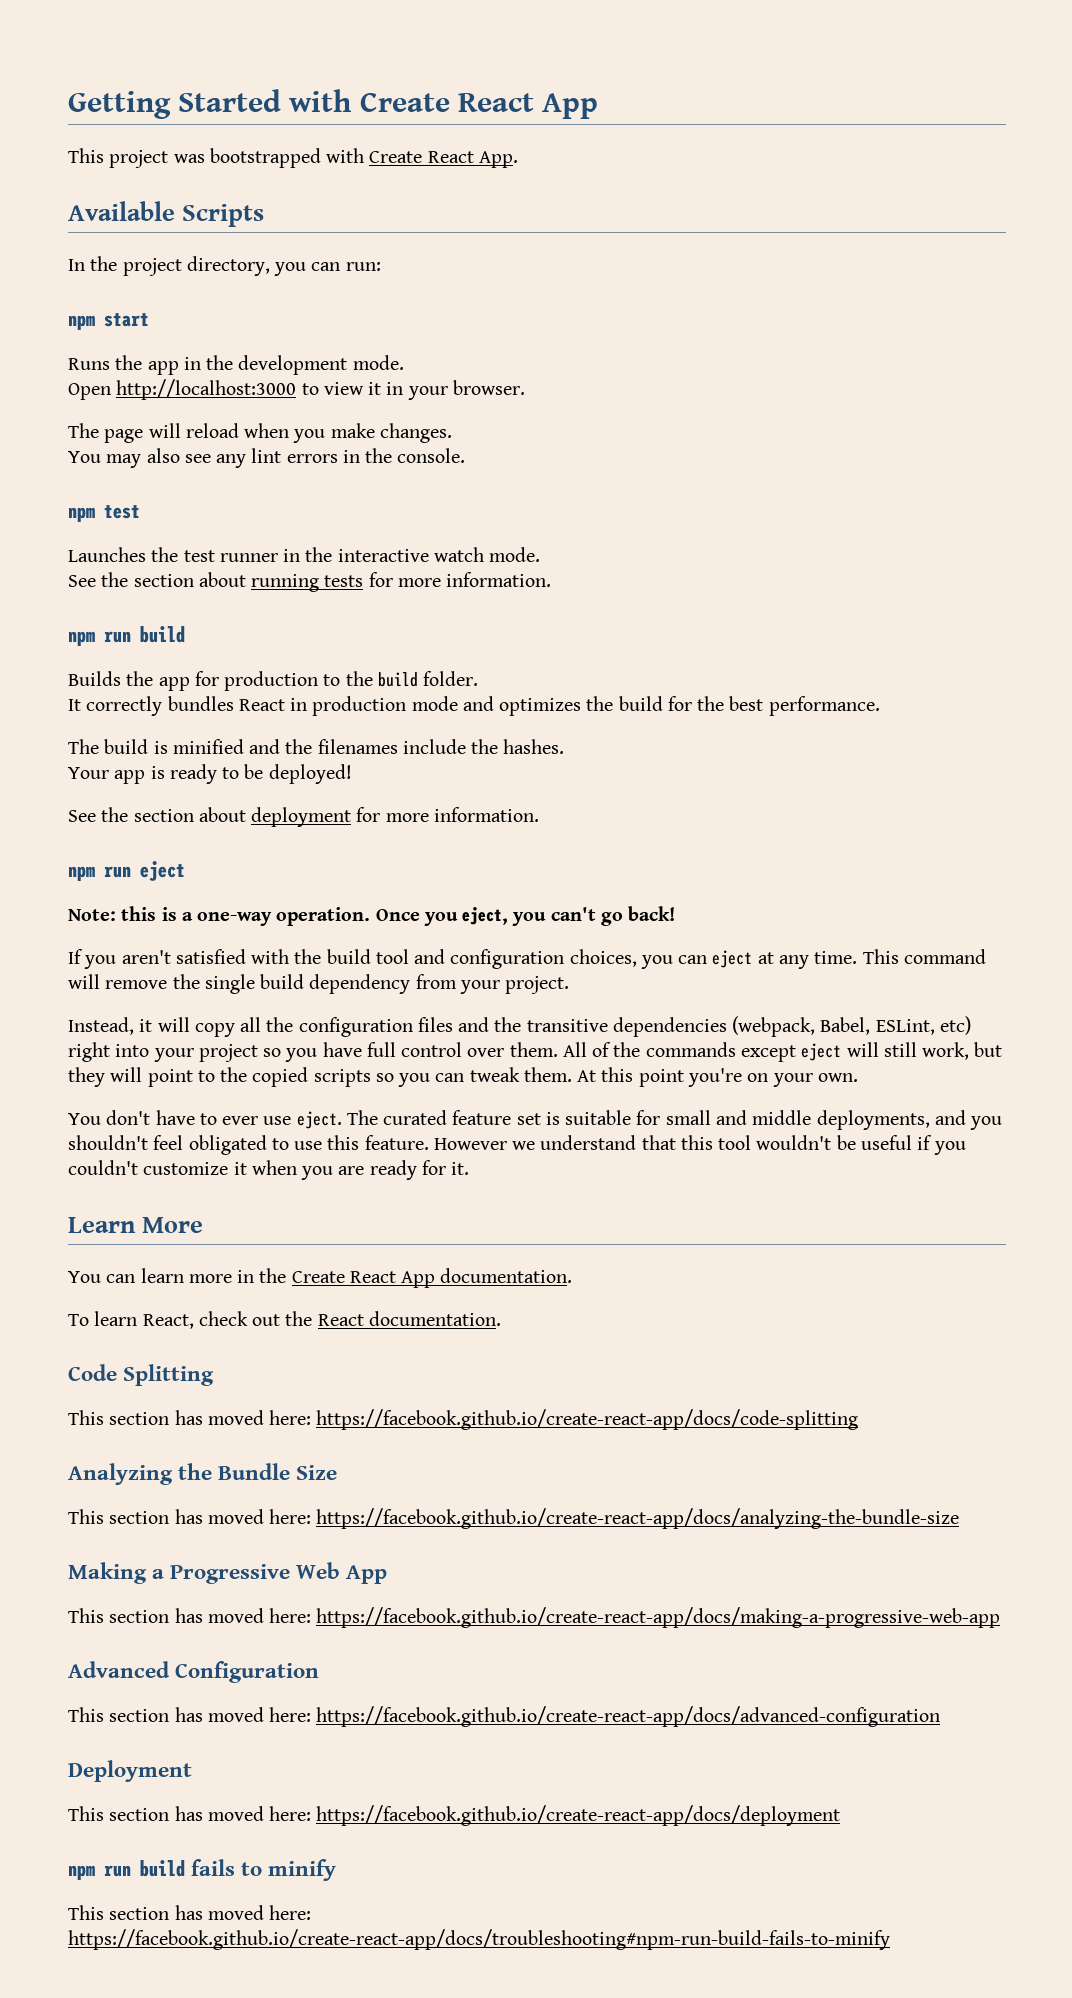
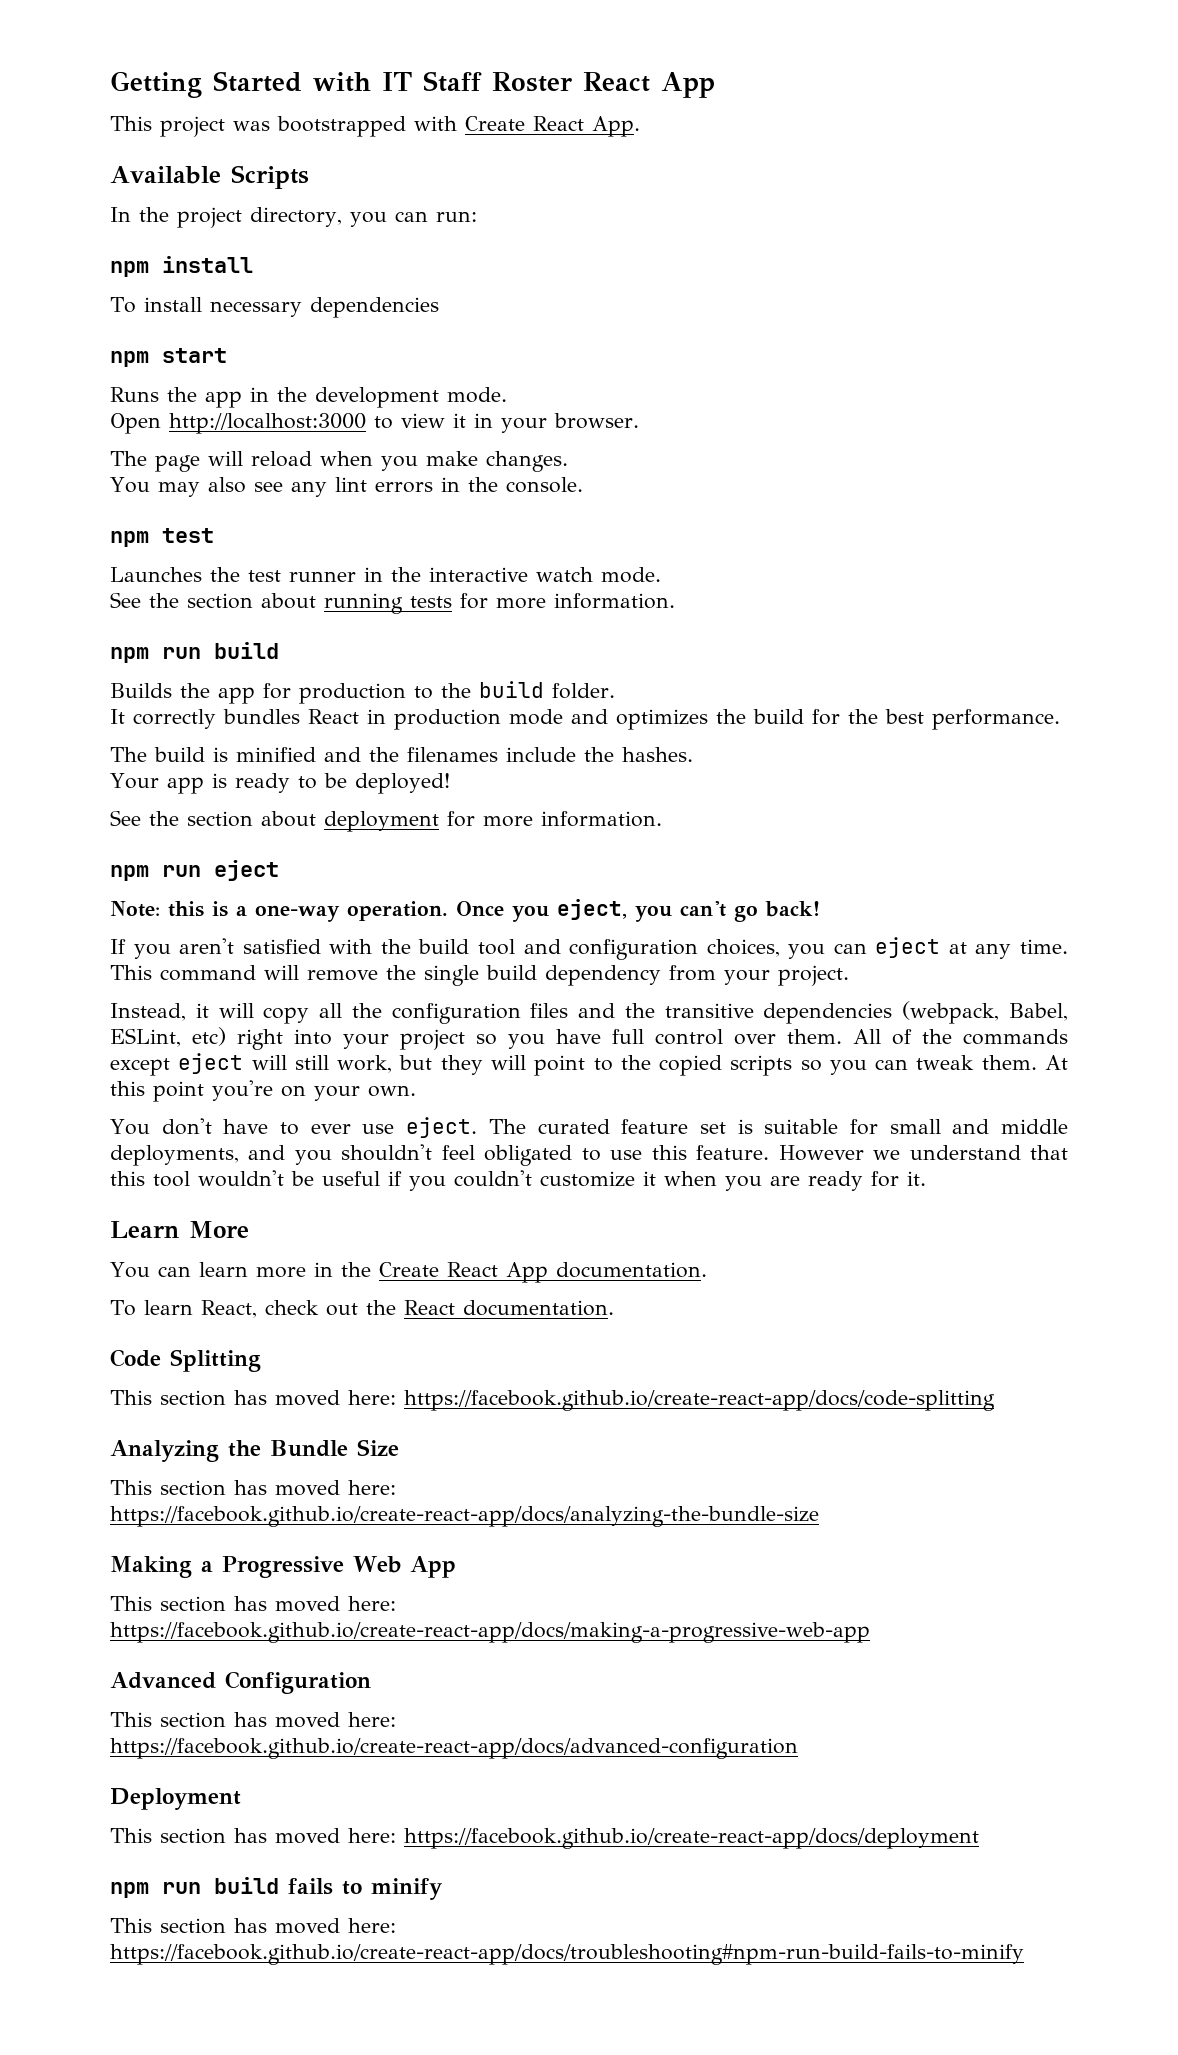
[359,92,450,112] Create -> [382,71,572,92] IT Staff Roster
(381, 266) none -> [110,256,253,277] [110,297,439,318] // npm install // To install necessary dependencies

